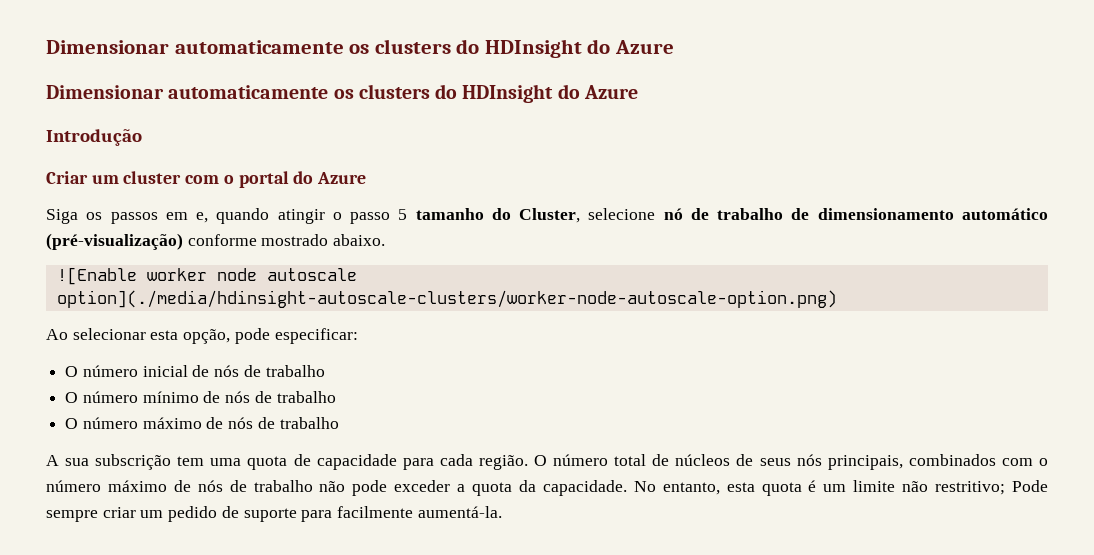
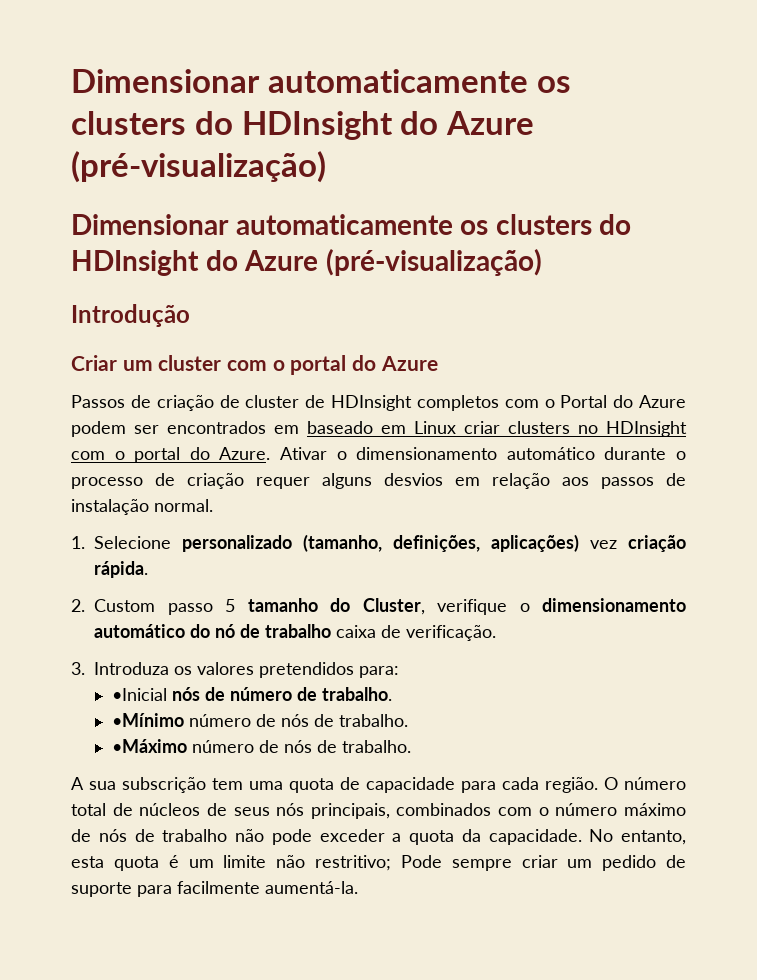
[46,39,674,58] [46,84,638,103] Dimensionar automaticamente os clusters do HDInsight do Azure // Dimensionar automaticamente os clusters do HDInsight do Azure -> [71,69,571,93] [71,111,535,140] [71,151,326,183] [71,214,632,235] [71,249,542,276] Dimensionar automaticamente os clusters do HDInsight do Azure (pré-visualização) // Dimensionar automaticamente os clusters do HDInsight do Azure (pré-visualização)
[46,208,342,224] Siga os passos em e, quando atingir o -> [71,395,686,411] [71,421,687,437] [71,447,687,463] [71,473,686,489] [71,499,213,515] [71,534,686,552] [94,561,148,578] [71,599,155,612] Passos de criação de cluster de HDInsight completos com o Portal do Azure podem ser encontrados em baseado em Linux criar clusters no HDInsight com o portal do Azure. Ativar o dimensionamento automático durante o processo de criação requer alguns desvios em relação aos passos de instalação normal. // 1. Selecione personalizado (tamanho, definições, aplicações) vez criação rápida. // 2. Custom
[588,208,1048,220] [46,233,386,250] [56,267,357,285] [56,290,837,308] [46,328,358,344] [65,365,325,377] [65,391,336,403] [65,417,339,429] selecione nó de trabalho de dimensionamento automático (pré-visualização) conforme mostrado abaixo. // ![Enable worker node autoscale option](./media/hdinsight-autoscale-clusters/worker-node-autoscale-option.png) // Ao selecionar esta opção, pode especificar: // O número inicial de nós de trabalho // O número mínimo de nós de trabalho // O número máximo de nós de trabalho -> [437,598,686,615] [94,624,496,641] [71,662,399,678] [111,687,392,701] [111,713,408,727] [111,739,411,753] verifique o dimensionamento automático do nó de trabalho caixa de verificação. // 3. Introduza os valores pretendidos para: // •Inicial nós de número de trabalho. // •Mínimo número de nós de trabalho. // •Máximo número de nós de trabalho.

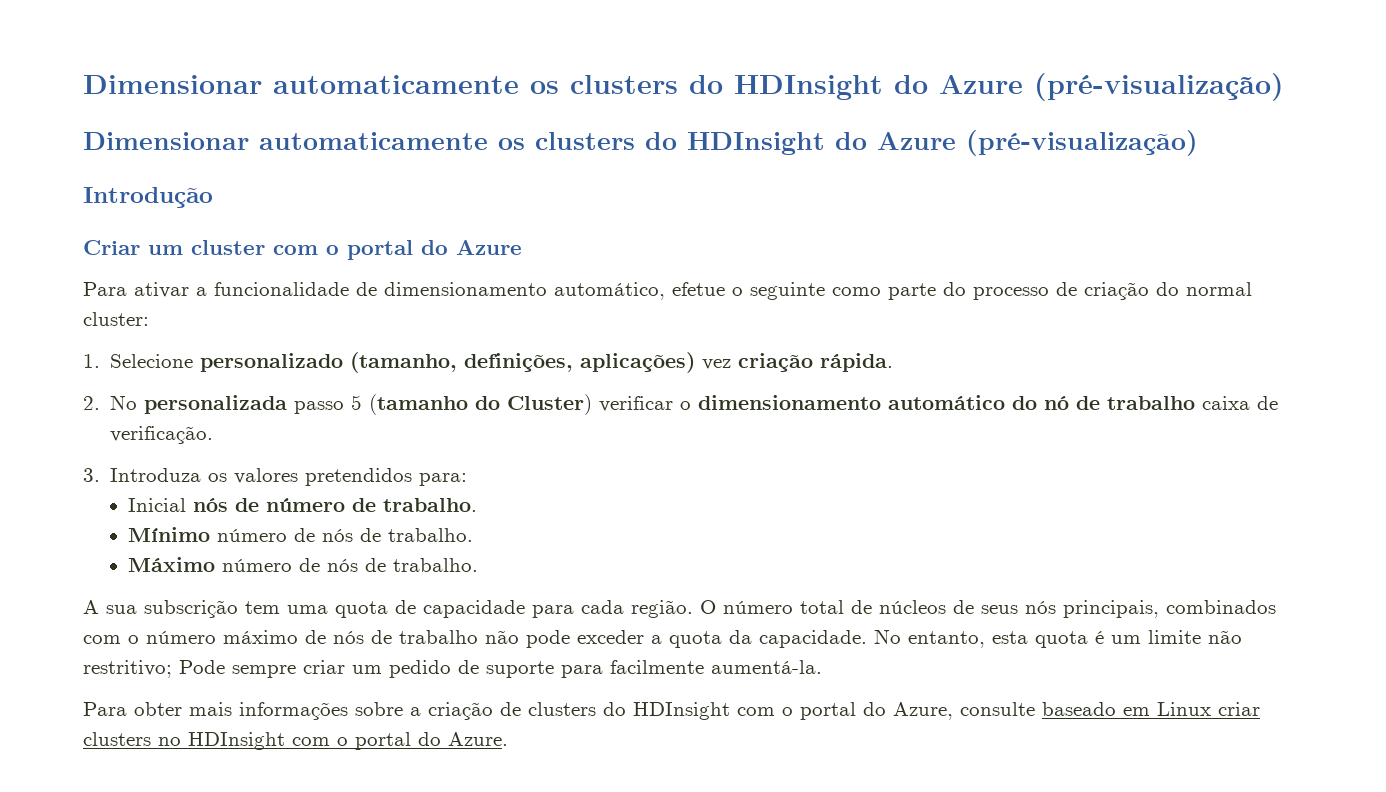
[71,395,686,411] [71,421,687,437] [71,447,687,463] [71,473,686,489] [71,499,213,515] Passos de criação de cluster de HDInsight completos com o Portal do Azure podem ser encontrados em baseado em Linux criar clusters no HDInsight com o portal do Azure. Ativar o dimensionamento automático durante o processo de criação requer alguns desvios em relação aos passos de instalação normal. -> [83,282,1252,300] [83,312,149,326] Para ativar a funcionalidade de dimensionamento automático, efetue o seguinte como parte do processo de criação do normal cluster:
[94,598,507,615] Custom passo 5 tamanho do Cluster, verifique -> [110,394,674,415] No personalizada passo 5 (tamanho do Cluster) verificar
[111,688,167,701] •Inicial -> [128,498,187,512] Inicial
[111,713,408,727] [111,739,187,753] •Mínimo número de nós de trabalho. // •Máximo -> [128,527,474,542] [128,557,216,572] Mínimo número de nós de trabalho. // Máximo
(358, 887) none -> [83,702,1260,720] [83,732,508,750] // Para obter mais informações sobre a criação de clusters do HDInsight com o portal do Azure, consulte baseado em Linux criar clusters no HDInsight com o portal do Azure.

